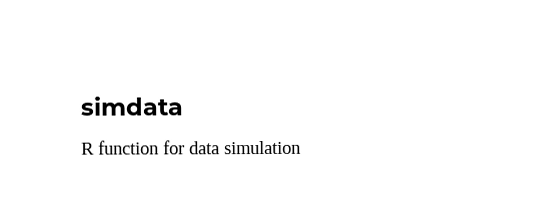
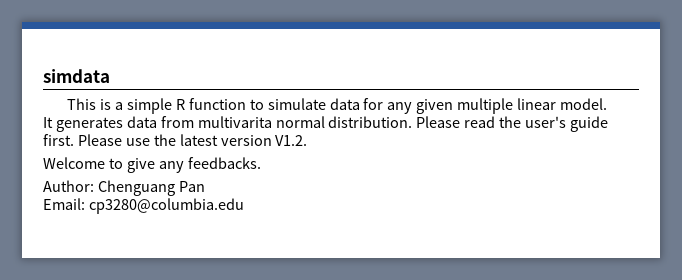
[81,140,301,155] R function for data simulation -> [67,98,607,114] [43,116,609,132] [43,134,308,146] [43,157,261,173] [43,180,205,196] [43,198,244,214] This is a simple R function to simulate data for any given multiple linear model. // It generates data from multivarita normal distribution. Please read the user's guide first. Please use the latest version V1.2. // Welcome to give any feedbacks. // Author: Chenguang Pan // Email: cp3280@columbia.edu

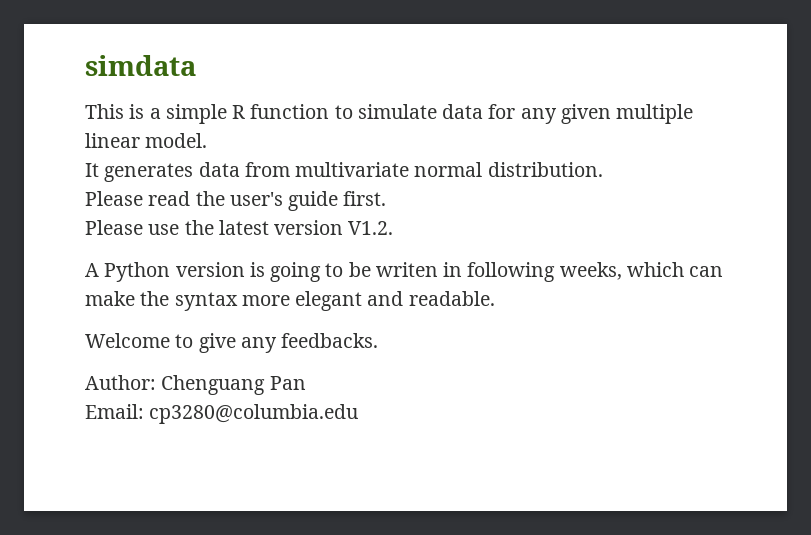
[197,116,272,128] multivarita -> [295,162,410,177] multivariate
(413, 122) none -> (603, 169) //
(74, 140) none -> (387, 198) //
(308, 140) none -> [85,262,724,282] [85,291,495,311] // A Python version is going to be writen in following weeks, which can make the syntax more elegant and readable.

